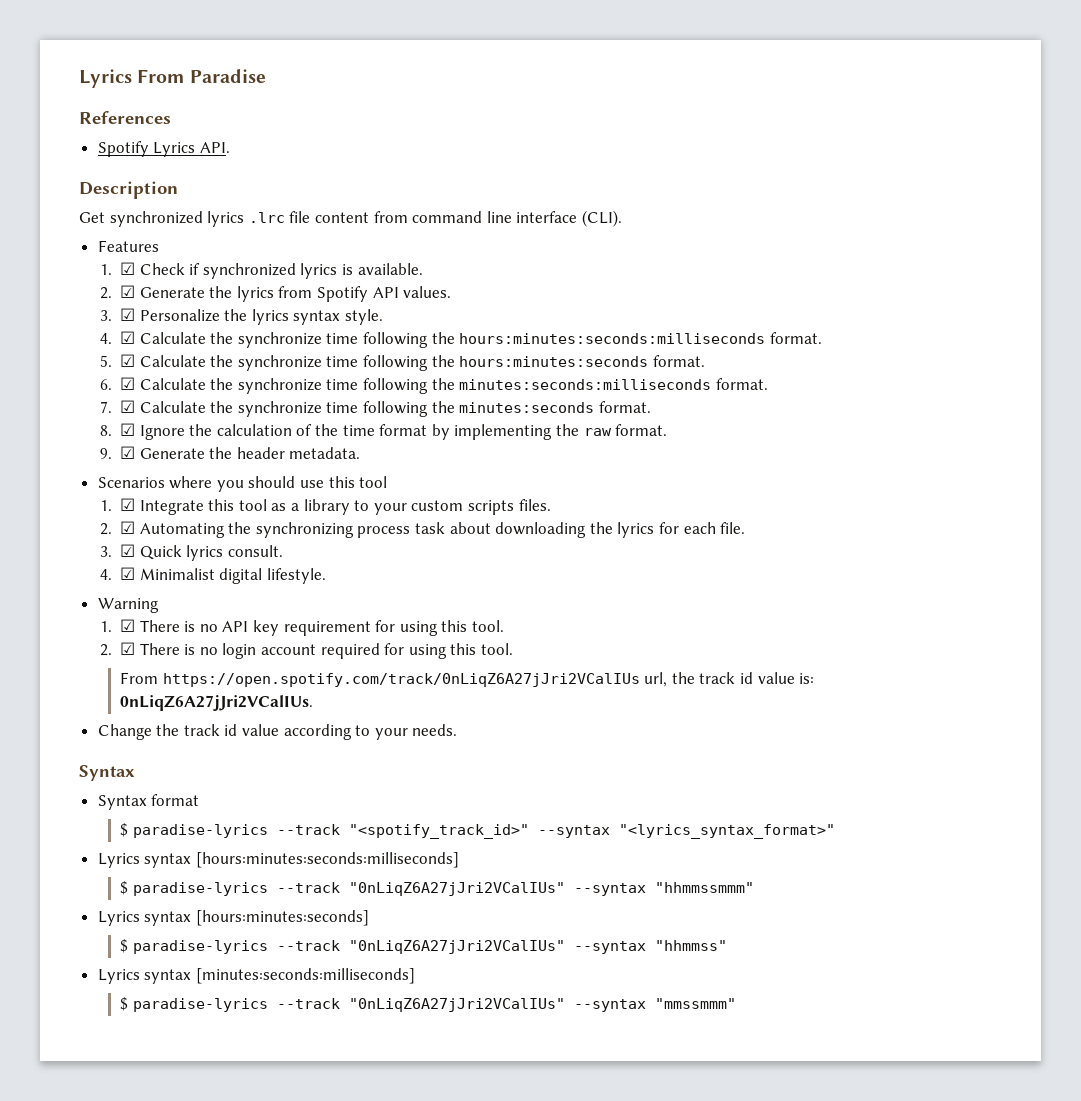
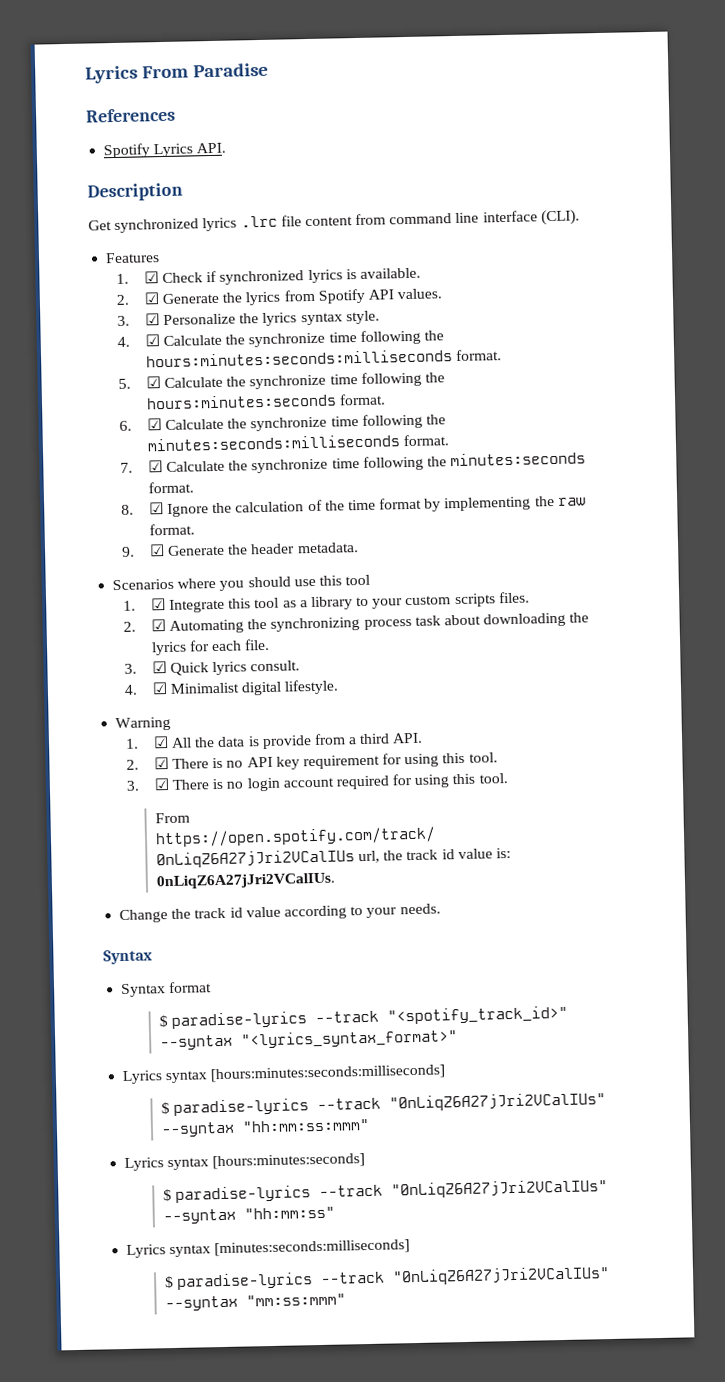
(136, 625) none -> [170,732,424,750] [126,757,169,770] All the data is provide from a third API. // 2. ☑
[99,644,112,656] 2. -> [126,780,141,791] 3.
[654,882,754,893] "hhmmssmmm" -> [241,1118,370,1133] "hh:mm:ss:mmm"
[654,940,727,951] "hhmmss" -> [243,1206,335,1220] "hh:mm:ss"
[654,998,736,1009] "mmssmmm" -> [245,1293,346,1307] "mm:ss:mmm"

